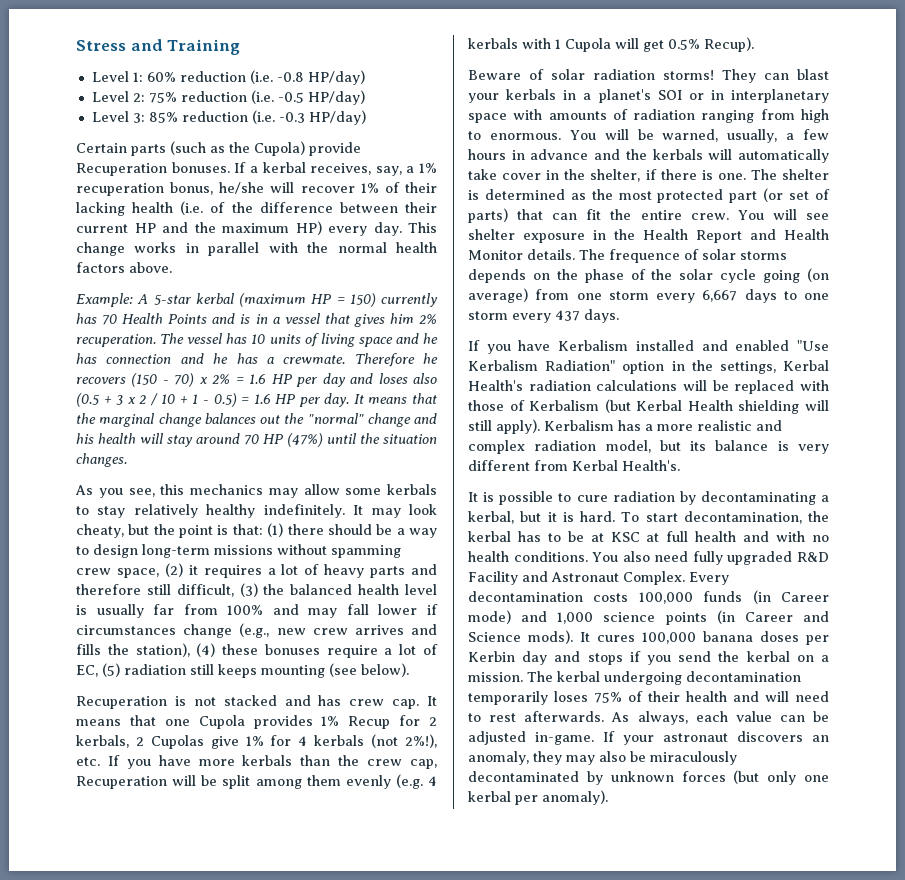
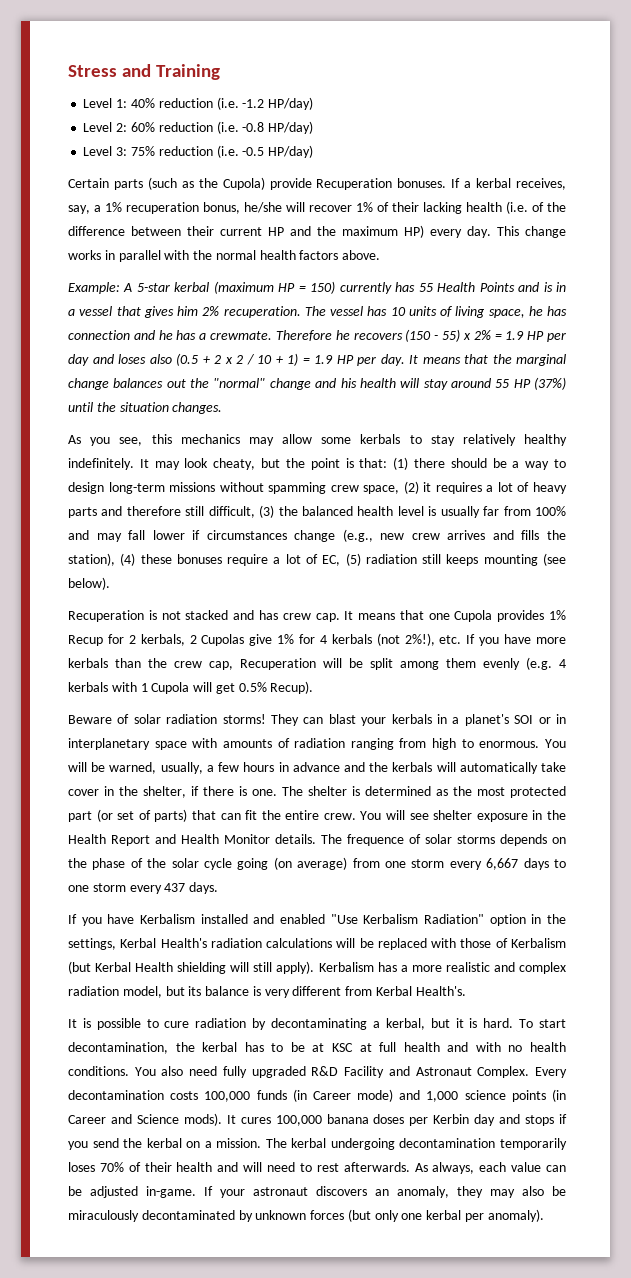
(143, 77) none -> [130,97,314,110] [83,122,128,132] 40% reduction (i.e. -1.2 HP/day) // Level 2:
[132,93,145,102] 2: -> [116,147,128,156] 3:
[91,110,366,125] // Level 3: 85% reduction (i.e. -0.3 HP/day) -> (314, 151) none
[102,314,118,325] 70 -> [418,283,433,292] 55
[358,333,419,347] space and -> [488,309,525,318] space,
[174,373,195,387] 70) -> [442,329,461,342] 55)
[249,374,267,384] 1.6 -> [505,331,525,340] 1.9
[116,395,124,405] 3 -> [214,355,221,364] 2
[192,393,271,407] 1 - 0.5) = 1.6 -> [287,353,333,366] 1) = 1.9
[244,433,323,447] 70 HP (47%) -> [495,377,566,390] 55 HP (37%)
[594,692,622,703] 75% -> [99,1162,124,1172] 70%

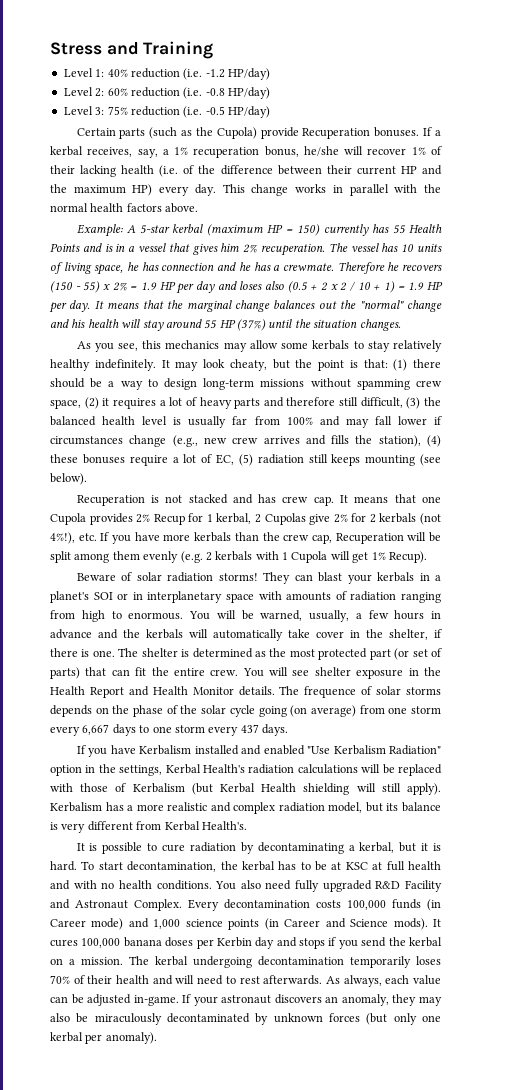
[548,610,566,620] 1% -> [136,514,151,523] 2%
[128,634,185,646] 2 kerbals, -> [206,513,252,524] 1 kerbal,
[277,634,327,644] 1% for 4 -> [333,513,376,523] 2% for 2
[404,633,435,646] 2%!), -> [50,532,75,544] 4%!),
[559,659,566,668] 4 -> [205,552,212,561] 2
[238,682,267,692] 0.5% -> [371,552,386,560] 1%

